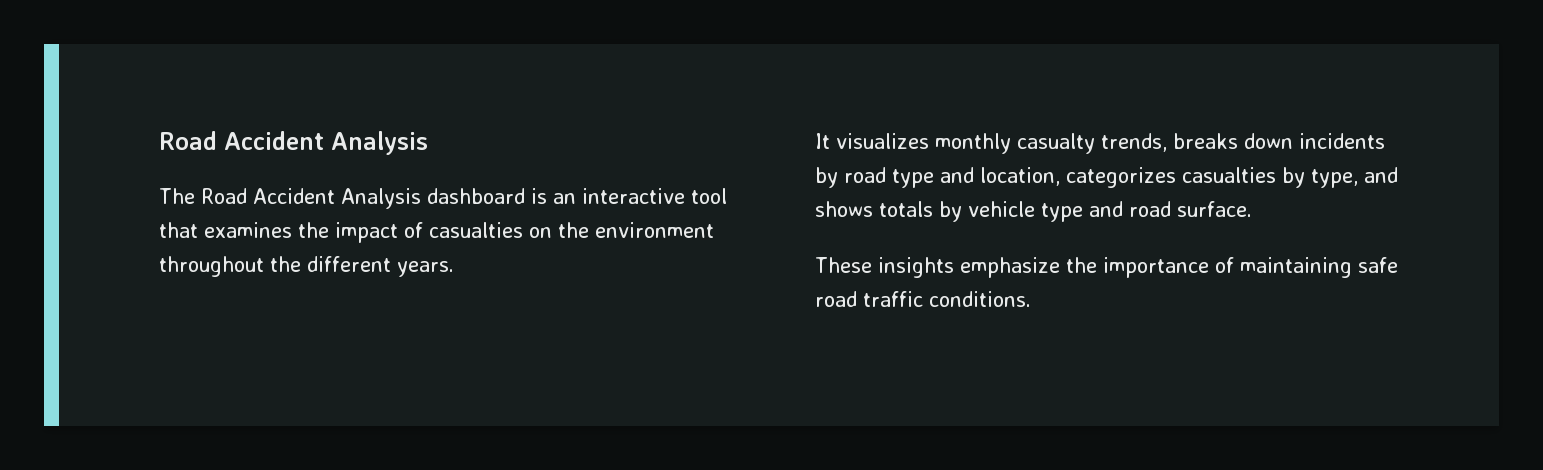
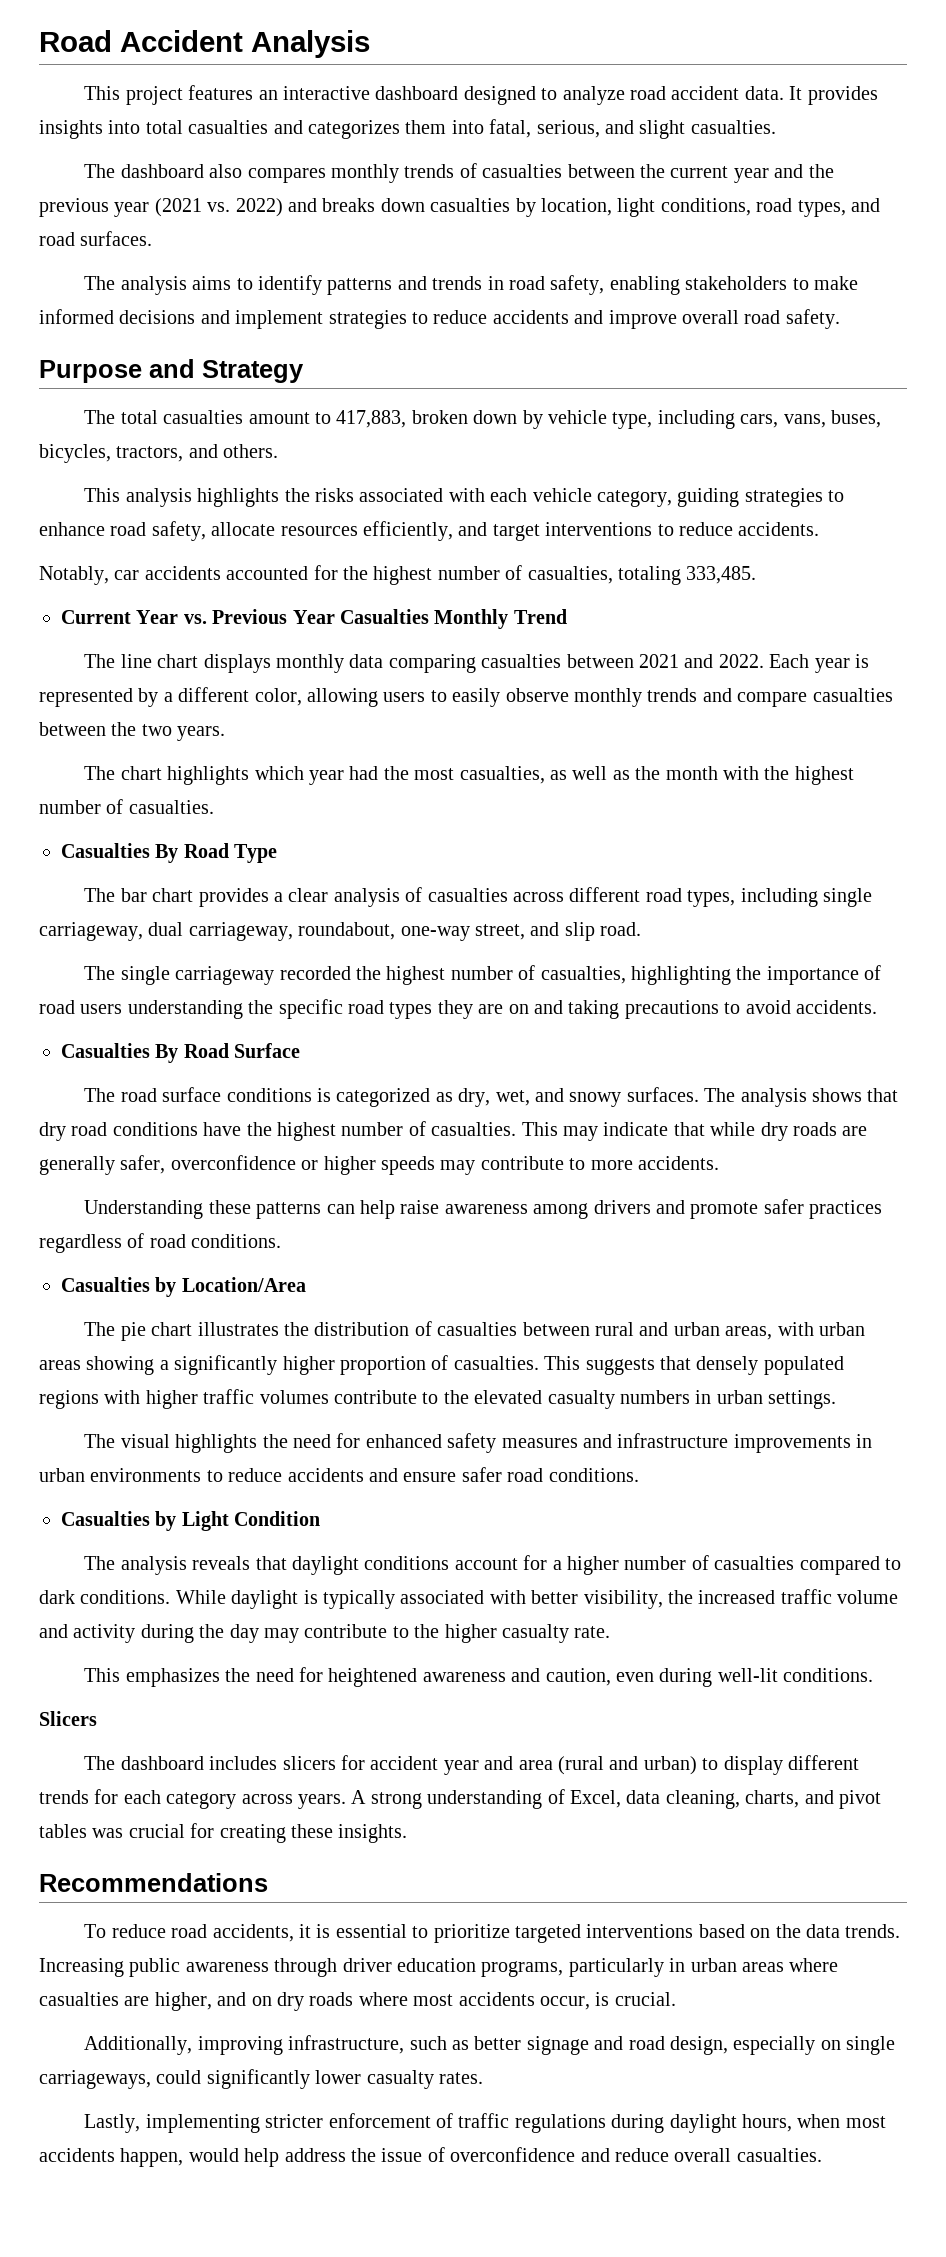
[159,188,727,209] [159,222,714,243] [159,256,454,277] [815,133,1385,154] [815,167,1398,188] [815,201,1252,222] [815,257,1398,278] [815,291,1031,307] The Road Accident Analysis dashboard is an interactive tool that examines the impact of casualties on the environment throughout the different years. // It visualizes monthly casualty trends, breaks down incidents by road type and location, categorizes casualties by type, and shows totals by vehicle type and road surface. // These insights emphasize the importance of maintaining safe road traffic conditions. -> [84,85,878,105] [39,119,776,139] [84,163,834,183] [39,198,880,217] [39,231,153,246] [84,275,859,295] [39,309,840,329] [39,359,304,383] [84,410,882,429] [39,444,279,463] [84,488,845,507] [39,521,820,541] [39,565,757,585] [61,609,567,629] [84,654,870,673] [39,687,893,707] [39,722,226,741] [84,766,854,785] [39,799,214,814] [61,843,278,863] [84,887,873,907] [39,922,642,941] [84,965,882,985] [39,999,877,1019] [61,1043,301,1063] [84,1087,899,1107] [39,1121,868,1141] [39,1155,719,1175] [84,1199,883,1219] [39,1233,282,1253] [61,1277,306,1297] [84,1321,866,1341] [39,1355,844,1375] [39,1389,837,1409] [84,1433,873,1453] [39,1467,639,1482] [61,1511,321,1531] [84,1555,902,1575] [39,1589,899,1609] [39,1624,611,1643] [84,1667,874,1687] [39,1711,97,1726] [84,1755,860,1775] [39,1789,881,1809] [39,1823,408,1843] [39,1873,268,1892] [84,1924,901,1943] [39,1958,839,1977] [39,1992,676,2011] [84,2035,896,2055] [39,2069,483,2089] [84,2113,886,2133] [39,2147,822,2167] This project features an interactive dashboard designed to analyze road accident data. It provides insights into total casualties and categorizes them into fatal, serious, and slight casualties. // The dashboard also compares monthly trends of casualties between the current year and the previous year (2021 vs. 2022) and breaks down casualties by location, light conditions, road types, and road surfaces. // The analysis aims to identify patterns and trends in road safety, enabling stakeholders to make informed decisions and implement strategies to reduce accidents and improve overall road safety. // Purpose and Strategy // The total casualties amount to 417,883, broken down by vehicle type, including cars, vans, buses, bicycles, tractors, and others. // This analysis highlights the risks associated with each vehicle category, guiding strategies to enhance road safety, allocate resources efficiently, and target interventions to reduce accidents. // Notably, car accidents accounted for the highest number of casualties, totaling 333,485. // Current Year vs. Previous Year Casualties Monthly Trend // The line chart displays monthly data comparing casualties between 2021 and 2022. Each year is represented by a different color, allowing users to easily observe monthly trends and compare casualties between the two years. // The chart highlights which year had the most casualties, as well as the month with the highest number of casualties. // Casualties By Road Type // The bar chart provides a clear analysis of casualties across different road types, including single carriageway, dual carriageway, roundabout, one-way street, and slip road. // The single carriageway recorded the highest number of casualties, highlighting the importance of road users understanding the specific road types they are on and taking precautions to avoid accidents. // Casualties By Road Surface // The road surface conditions is categorized as dry, wet, and snowy surfaces. The analysis shows that dry road conditions have the highest number of casualties. This may indicate that while dry roads are generally safer, overconfidence or higher speeds may contribute to more accidents. // Understanding these patterns can help raise awareness among drivers and promote safer practices regardless of road conditions. // Casualties by Location/Area // The pie chart illustrates the distribution of casualties between rural and urban areas, with urban areas showing a significantly higher proportion of casualties. This suggests that densely populated regions with higher traffic volumes contribute to the elevated casualty numbers in urban settings. // The visual highlights the need for enhanced safety measures and infrastructure improvements in urban environments to reduce accidents and ensure safer road conditions. // Casualties by Light Condition // The analysis reveals that daylight conditions account for a higher number of casualties compared to dark conditions. While daylight is typically associated with better visibility, the increased traffic volume and activity during the day may contribute to the higher casualty rate. // This emphasizes the need for heightened awareness and caution, even during well-lit conditions. // Slicers // The dashboard includes slicers for accident year and area (rural and urban) to display different trends for each category across years. A strong understanding of Excel, data cleaning, charts, and pivot tables was crucial for creating these insights. // Recommendations // To reduce road accidents, it is essential to prioritize targeted interventions based on the data trends. Increasing public awareness through driver education programs, particularly in urban areas where casualties are higher, and on dry roads where most accidents occur, is crucial. // Additionally, improving infrastructure, such as better signage and road design, especially on single carriageways, could significantly lower casualty rates. // Lastly, implementing stricter enforcement of traffic regulations during daylight hours, when most accidents happen, would help address the issue of overconfidence and reduce overall casualties.

